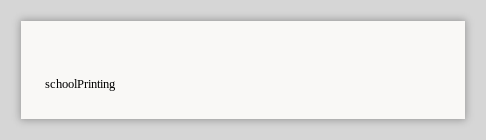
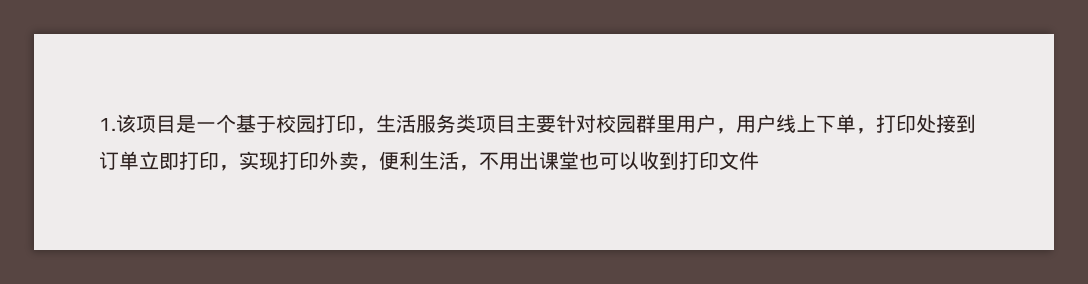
[45,79,116,91] schoolPrinting -> [99,114,976,134] [99,151,759,171] 1.该项目是一个基于校园打印，生活服务类项目主要针对校园群里用户，用户线上下单，打印处接到订单立即打印，实现打印外卖，便利生活，不用出课堂也可以收到打印文件

